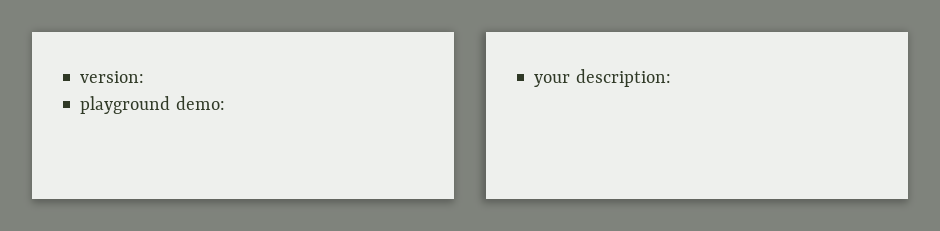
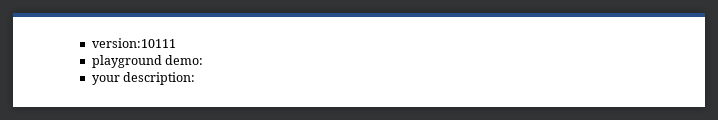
[80,71,145,83] version: -> [91,38,176,48] version:10111

